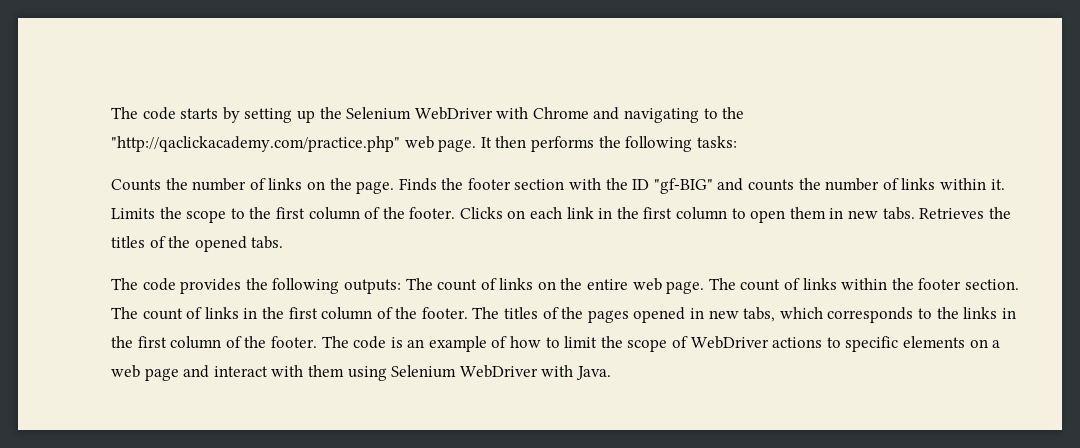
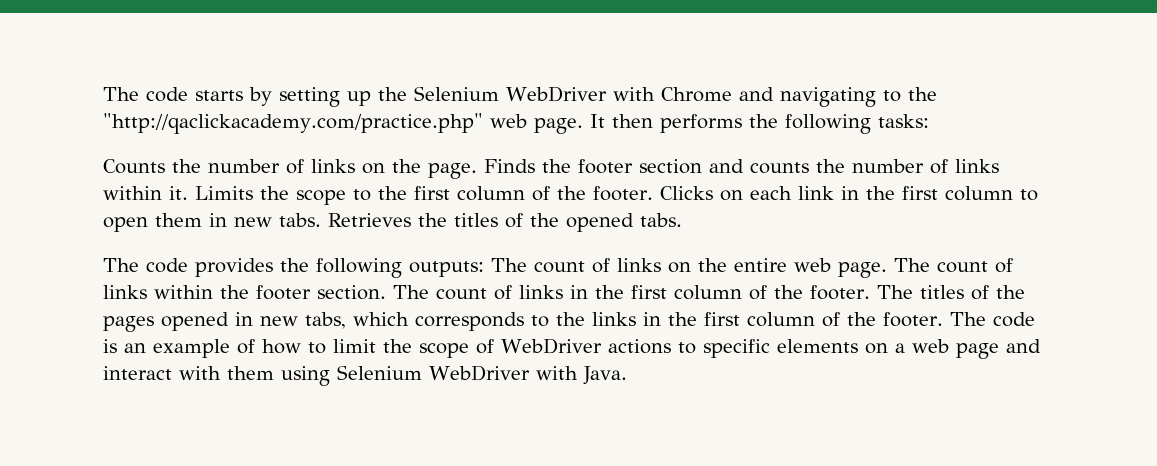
[569,178,713,194] with the ID "gf-BIG" -> (702, 166) none

